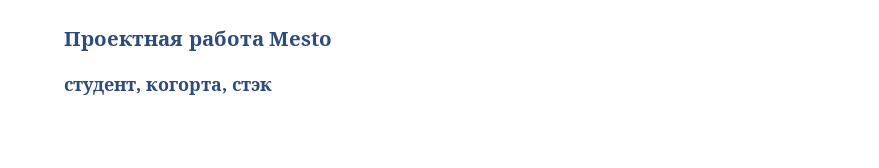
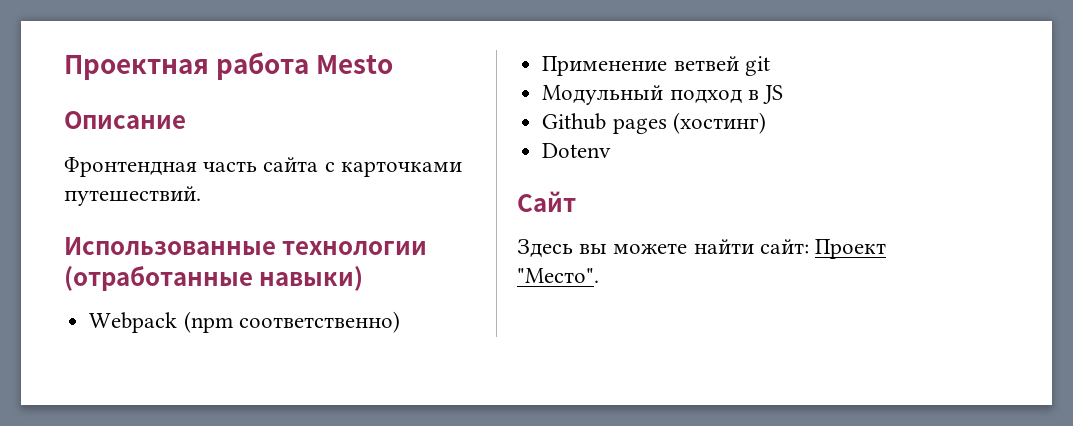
[64,81,272,95] студент, когорта, стэк -> [64,111,186,129] [64,157,462,177] [64,186,201,206] [64,237,428,255] [64,265,364,291] [89,311,400,333] [542,56,770,76] [542,85,783,105] [542,112,766,134] [542,143,612,158] [517,191,576,212] [517,239,887,259] [517,268,599,283] Описание // Фронтендная часть сайта с карточками путешествий. // Использованные технологии (отработанные навыки) // Webpack (npm соответственно) // Применение ветвей git // Модульный подход в JS // Github pages (хостинг) // Dotenv // Сайт // Здесь вы можете найти сайт: Проект "Место".

